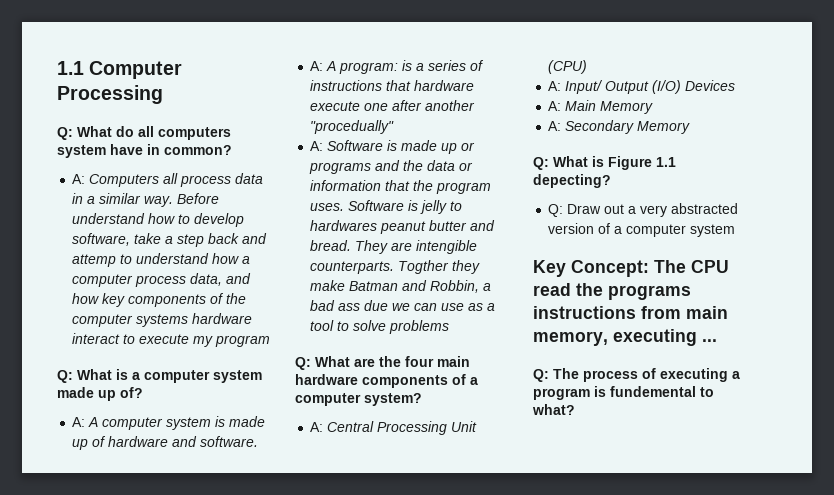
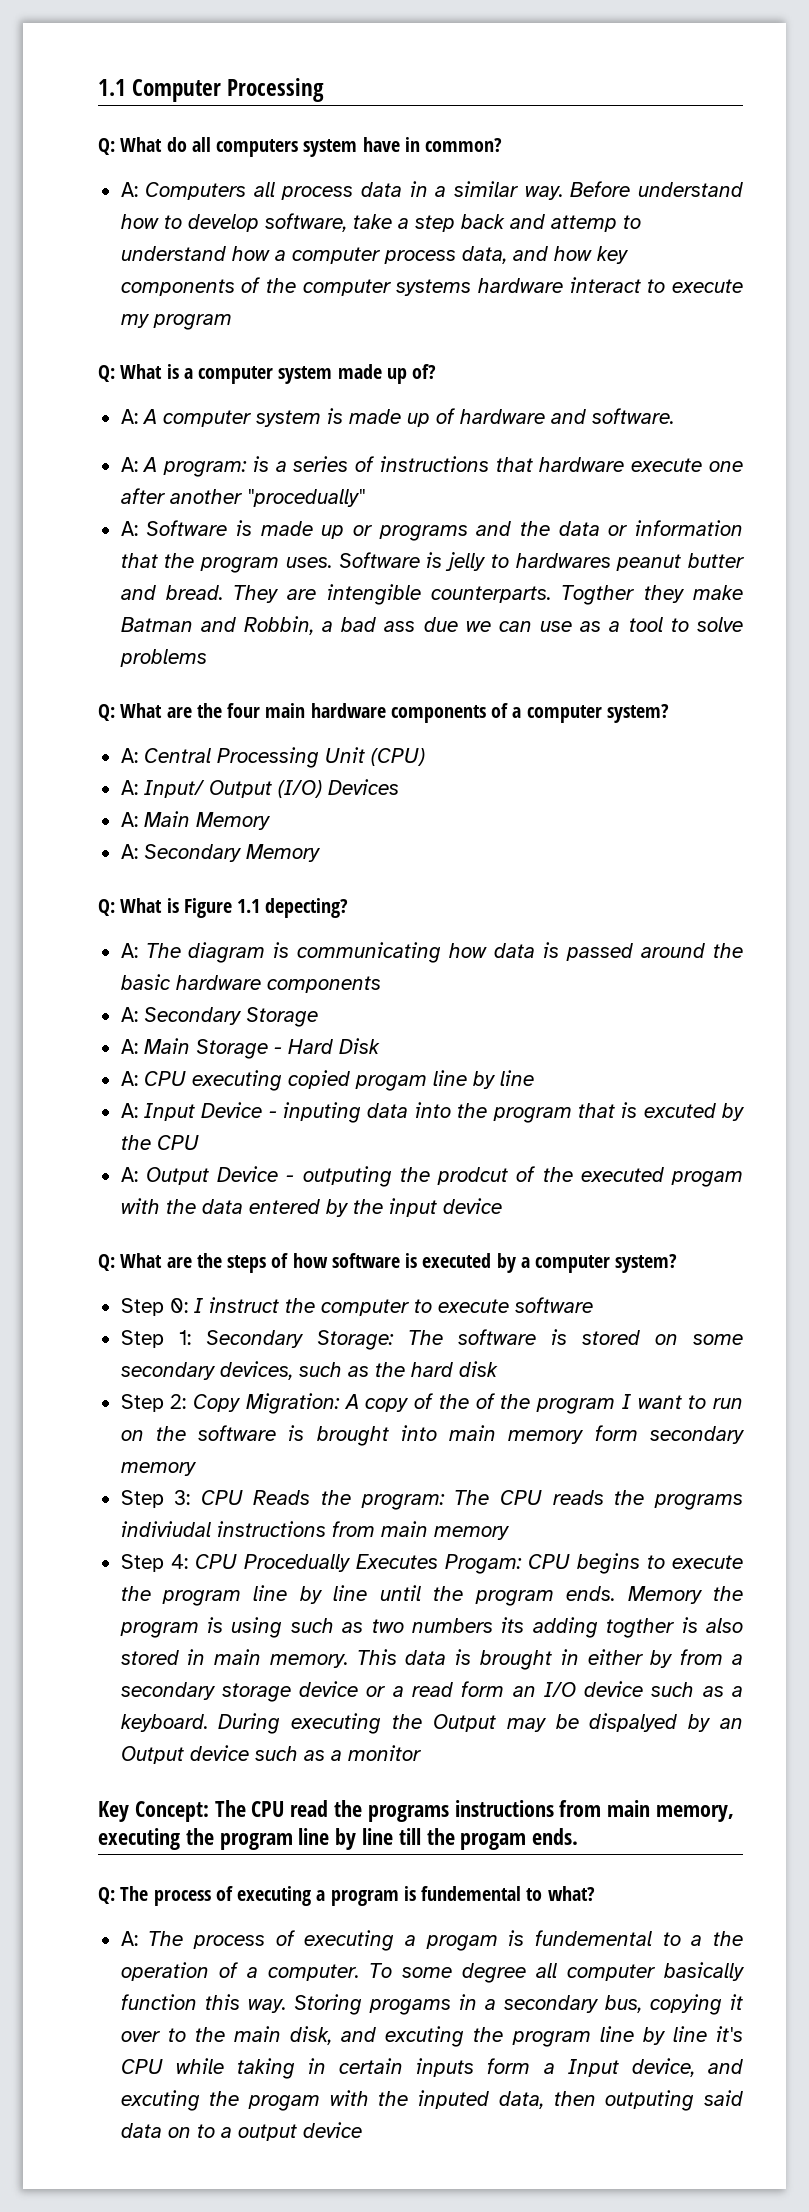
[548,203,739,217] [548,223,736,237] Q: Draw out a very abstracted version of a computer system -> [120,942,743,963] [120,974,381,993] [120,1007,318,1027] [120,1038,380,1059] [120,1070,534,1091] [120,1102,746,1123] [120,1135,199,1150] [120,1166,744,1187] [120,1198,502,1217] [98,1253,678,1273] [120,1297,593,1316] [120,1329,743,1350] [120,1361,498,1380] [120,1393,744,1414] [120,1425,746,1446] [120,1462,197,1476] [120,1490,743,1510] [120,1521,510,1540] [120,1553,743,1574] [120,1585,743,1606] [119,1617,744,1638] [120,1649,744,1670] [120,1681,744,1702] [120,1713,743,1734] [120,1745,422,1764] A: The diagram is communicating how data is passed around the basic hardware components // A: Secondary Storage // A: Main Storage - Hard Disk // A: CPU executing copied progam line by line // A: Input Device - inputing data into the program that is excuted by the CPU // A: Output Device - outputing the prodcut of the executed progam with the data entered by the input device // Q: What are the steps of how software is executed by a computer system? // Step 0: I instruct the computer to execute software // Step 1: Secondary Storage: The software is stored on some secondary devices, such as the hard disk // Step 2: Copy Migration: A copy of the of the program I want to run on the software is brought into main memory form secondary memory // Step 3: CPU Reads the program: The CPU reads the programs indiviudal instructions from main memory // Step 4: CPU Procedually Executes Progam: CPU begins to execute the program line by line until the program ends. Memory the program is using such as two numbers its adding togther is also stored in main memory. This data is brought in either by from a secondary storage device or a read form an I/O device such as a keyboard. During executing the Output may be dispalyed by an Output device such as a monitor
[702,339,717,342] ... -> [185,1828,579,1850] the program line by line till the progam ends.
(575, 409) none -> [120,1930,743,1951] [120,1962,745,1983] [120,1994,743,2015] [120,2026,744,2047] [120,2058,743,2079] [120,2090,744,2111] [120,2122,362,2141] // A: The process of executing a progam is fundemental to a the operation of a computer. To some degree all computer basically function this way. Storing progams in a secondary bus, copying it over to the main disk, and excuting the program line by line it's CPU while taking in certain inputs form a Input device, and excuting the progam with the inputed data, then outputing said data on to a output device

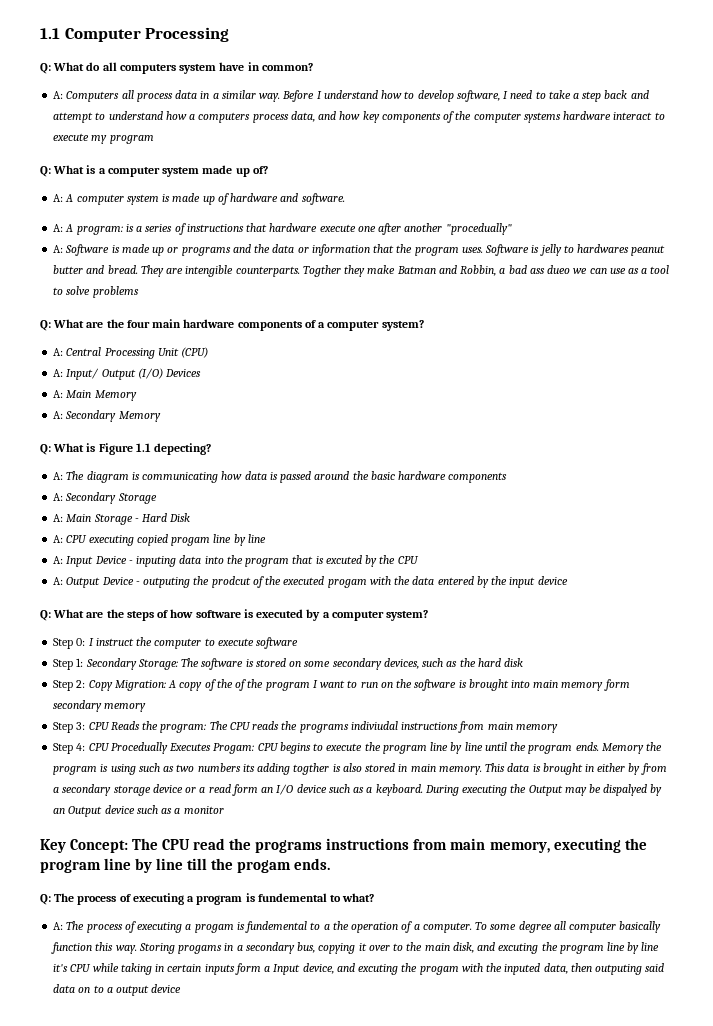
(631, 189) none -> [316,91,322,99] I
(347, 222) none -> [503,90,546,99] I need to
[550,215,617,232] attemp -> [53,112,94,123] attempt
[291,247,381,264] computer -> [198,112,251,123] computers
[423,617,458,632] due -> [547,265,571,274] dueo

